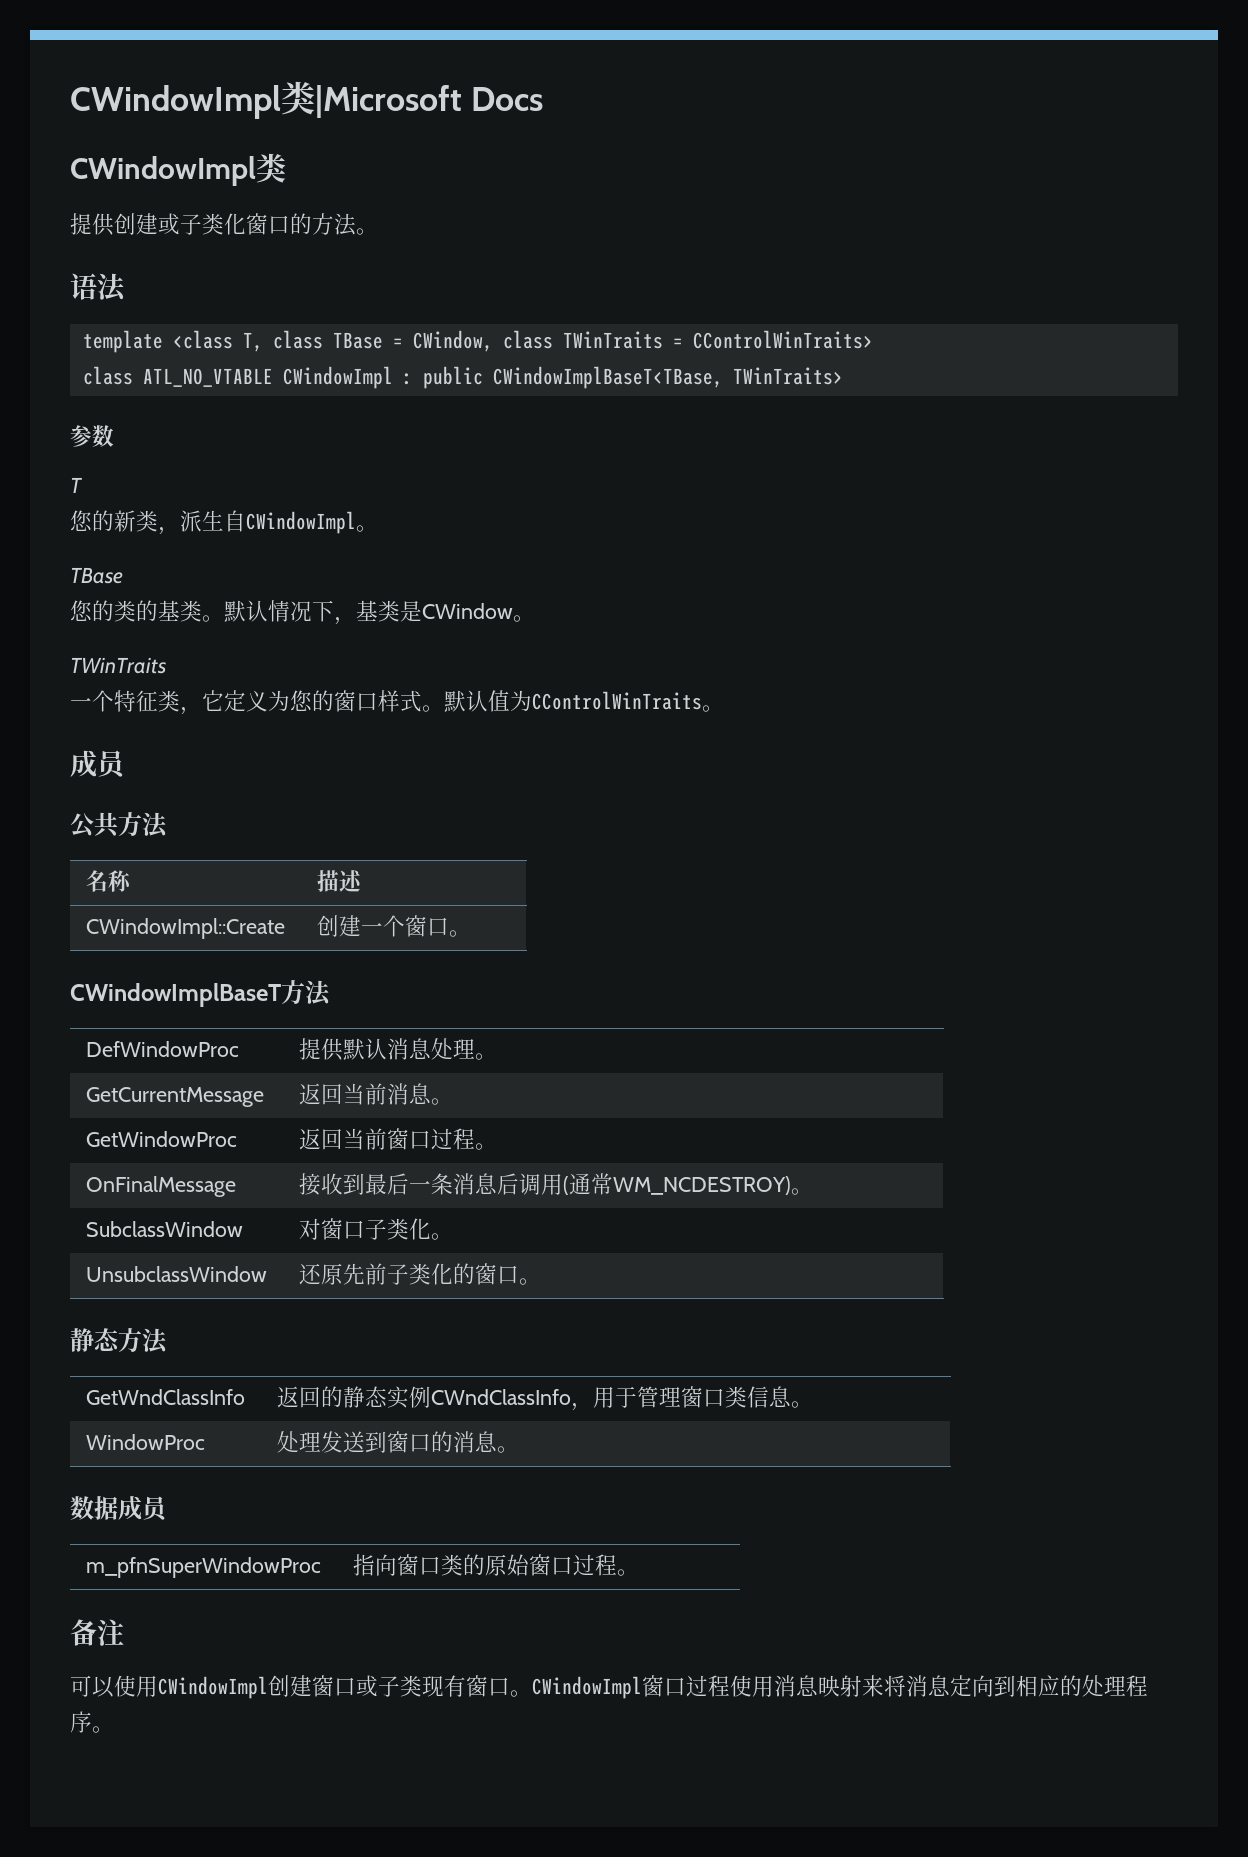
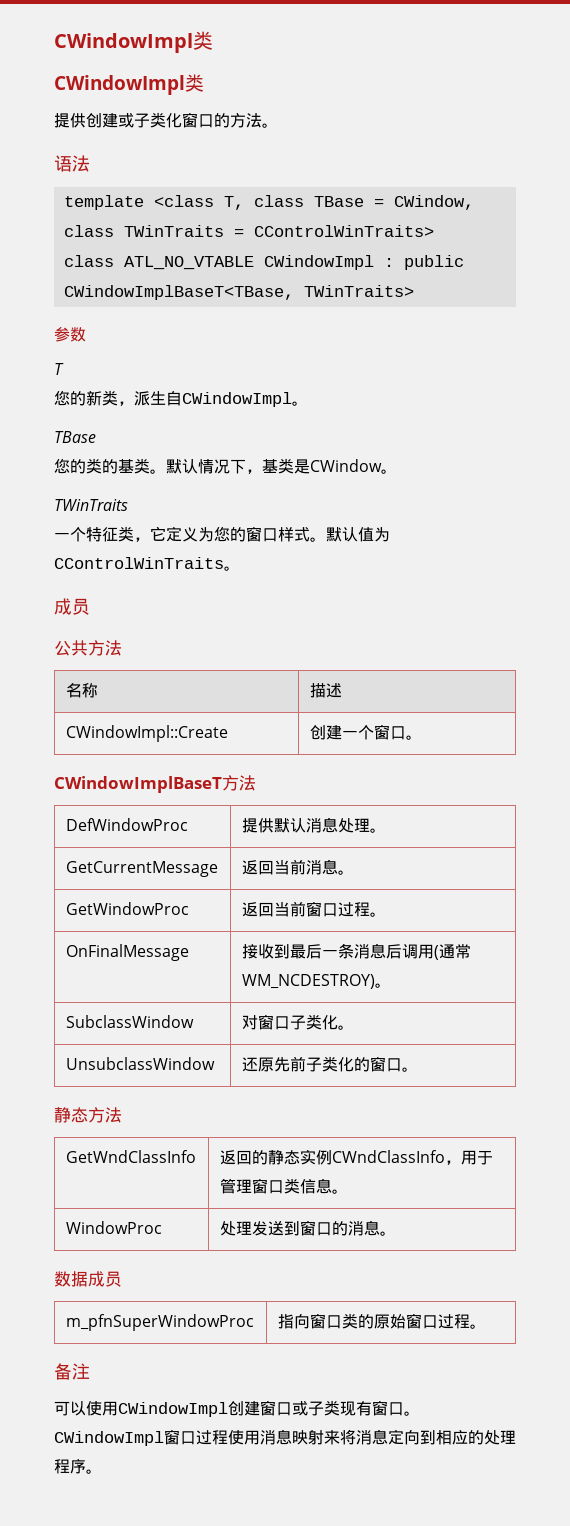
[70,81,544,119] CWindowImpl类|Microsoft Docs -> [54,31,213,53] CWindowImpl类

